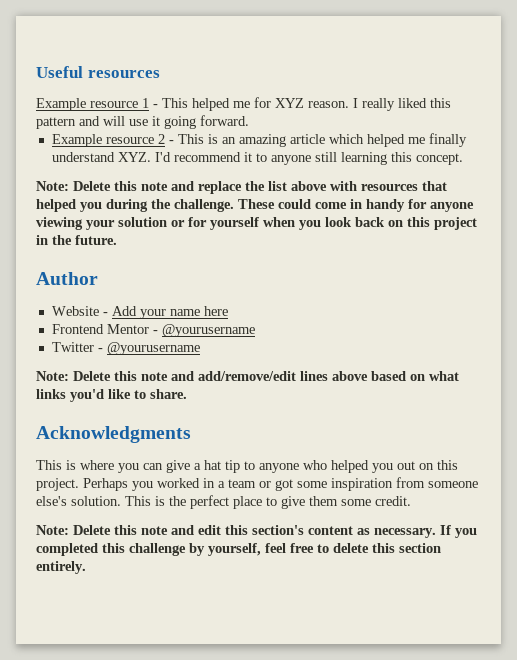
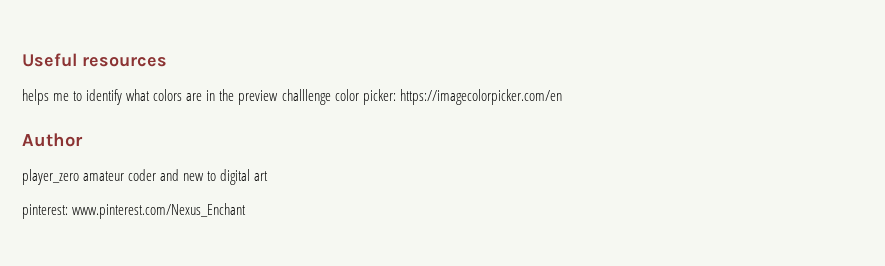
[36,97,451,111] [36,115,249,129] [51,133,467,147] [51,152,463,165] [36,181,447,194] [36,199,474,212] [36,217,477,230] [36,235,117,245] [36,272,98,285] [51,306,228,319] [51,324,255,337] [51,342,200,355] [36,371,459,381] [36,389,187,402] [36,426,191,443] [36,460,458,473] [36,477,478,491] [36,495,411,509] [36,525,477,538] [36,543,441,556] [36,561,86,574] Example resource 1 - This helped me for XYZ reason. I really liked this pattern and will use it going forward. // Example resource 2 - This is an amazing article which helped me finally understand XYZ. I'd recommend it to anyone still learning this concept. // Note: Delete this note and replace the list above with resources that helped you during the challenge. These could come in handy for anyone viewing your solution or for yourself when you look back on this project in the future. // Author // Website - Add your name here // Frontend Mentor - @yourusername // Twitter - @yourusername // Note: Delete this note and add/remove/edit lines above based on what links you'd like to share. // Acknowledgments // This is where you can give a hat tip to anyone who helped you out on this project. Perhaps you worked in a team or got some inspiration from someone else's solution. This is the perfect place to give them some credit. // Note: Delete this note and edit this section's content as necessary. If you completed this challenge by yourself, feel free to delete this section entirely. -> [22,89,562,105] [22,133,83,147] [22,169,269,185] [22,203,247,219] helps me to identify what colors are in the preview challlenge color picker: https://imagecolorpicker.com/en // Author // player_zero amateur coder and new to digital art // pinterest: www.pinterest.com/Nexus_Enchant

